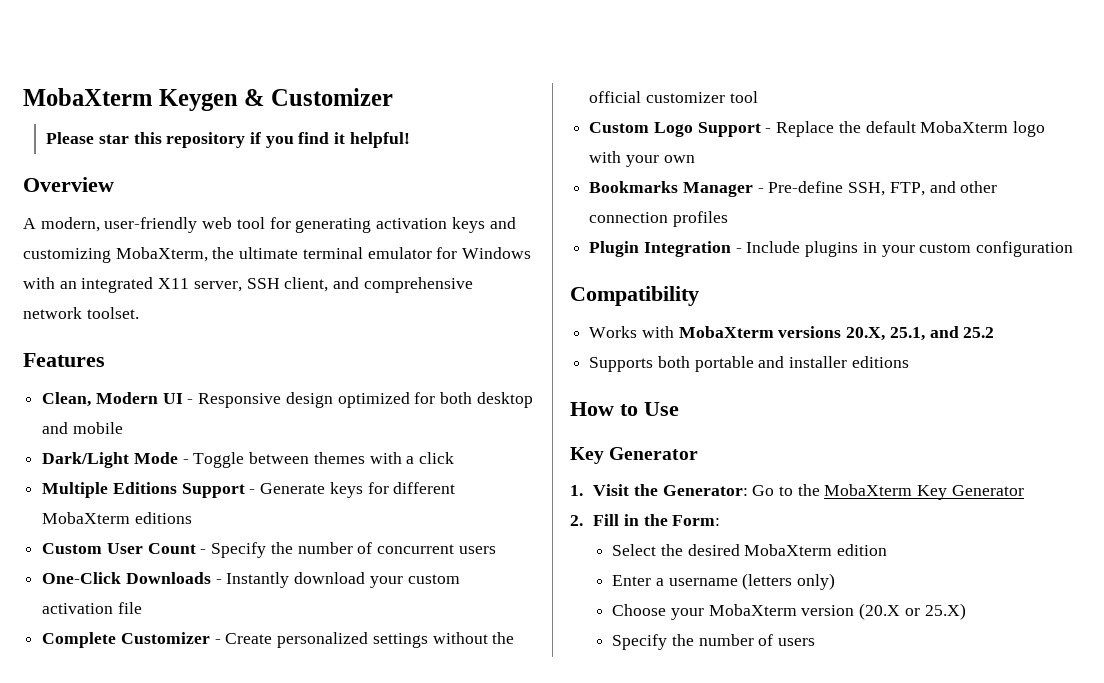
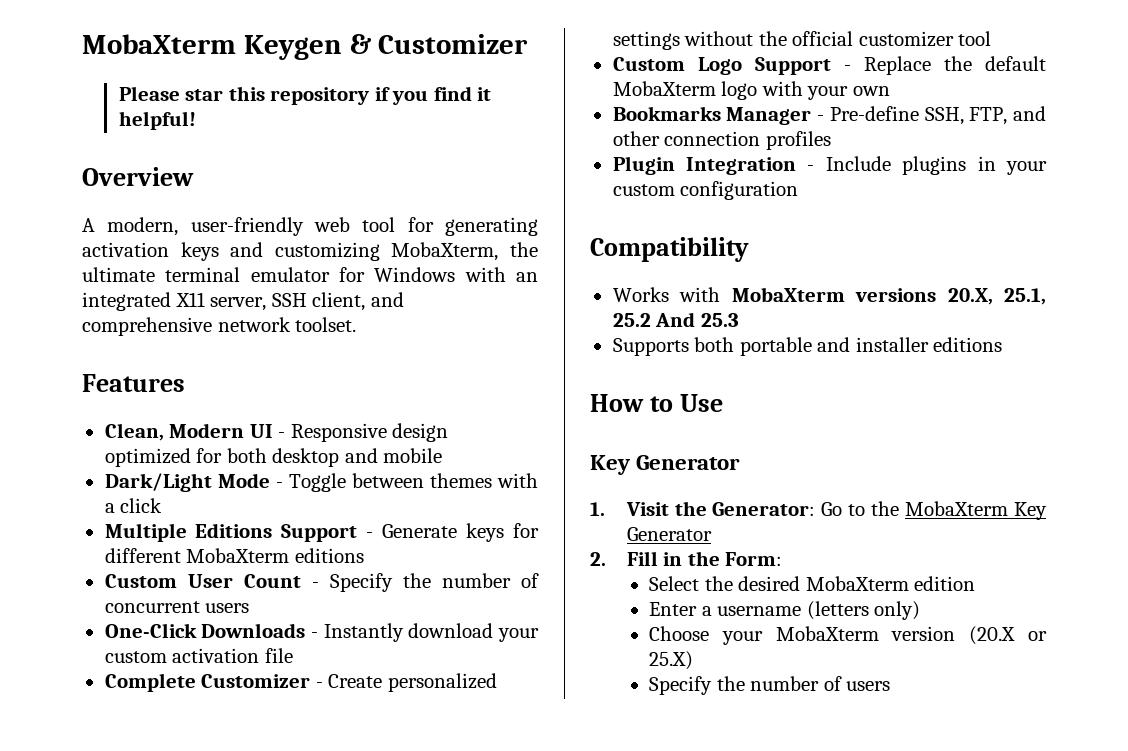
[929,326,959,338] and -> (1046, 296) none
(995, 332) none -> [655,312,739,327] And 25.3

